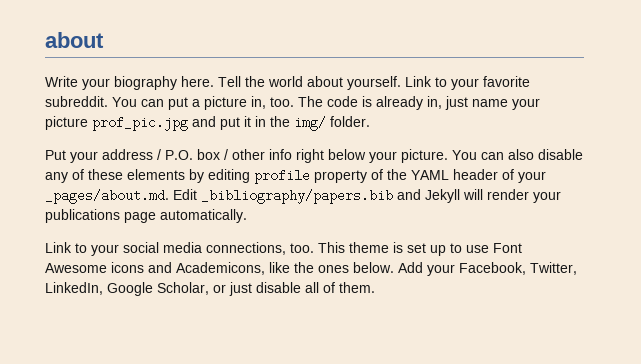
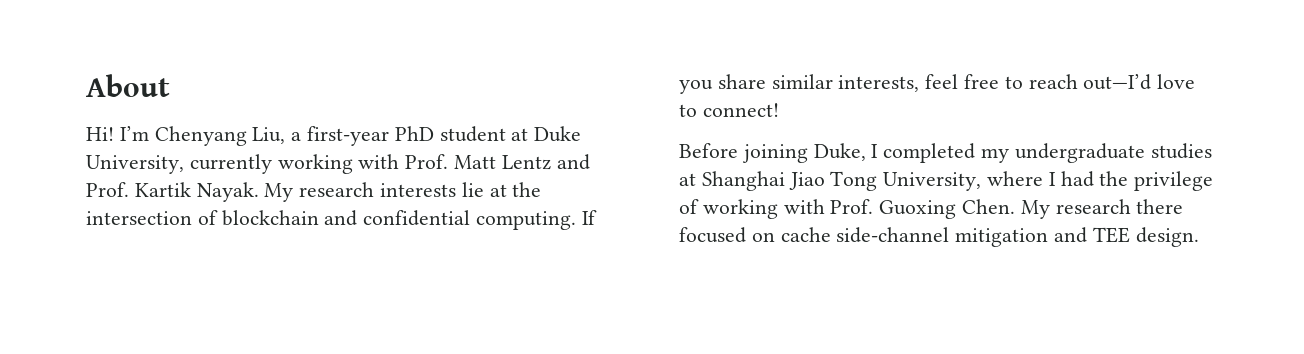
[45,32,104,48] [45,76,530,90] [45,96,540,110] [45,116,370,131] [45,149,583,163] [45,169,546,184] [45,189,561,204] [45,209,247,223] [45,242,522,256] [45,262,577,276] [45,282,375,296] about // Write your biography here. Tell the world about yourself. Link to your favorite subreddit. You can put a picture in, too. The code is already in, just name your picture prof_pic.jpg and put it in the img/ folder. // Put your address / P.O. box / other info right below your picture. You can also disable any of these elements by editing profile property of the YAML header of your _pages/about.md. Edit _bibliography/papers.bib and Jekyll will render your publications page automatically. // Link to your social media connections, too. This theme is set up to use Font Awesome icons and Academicons, like the ones below. Add your Facebook, Twitter, LinkedIn, Google Scholar, or just disable all of them. -> [86,74,170,97] [86,126,582,146] [86,154,590,174] [86,182,542,202] [86,210,597,230] [679,74,1196,94] [679,103,779,117] [679,143,1212,163] [679,171,1214,191] [679,199,1184,219] [679,227,1199,247] About // Hi! I’m Chenyang Liu, a first-year PhD student at Duke University, currently working with Prof. Matt Lentz and Prof. Kartik Nayak. My research interests lie at the intersection of blockchain and confidential computing. If you share similar interests, feel free to reach out—I’d love to connect! // Before joining Duke, I completed my undergraduate studies at Shanghai Jiao Tong University, where I had the privilege of working with Prof. Guoxing Chen. My research there focused on cache side-channel mitigation and TEE design.

